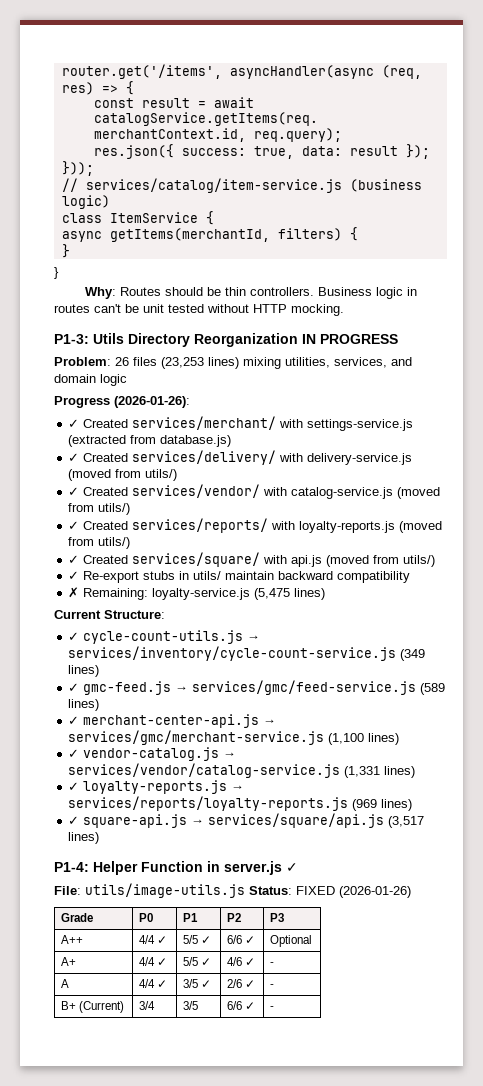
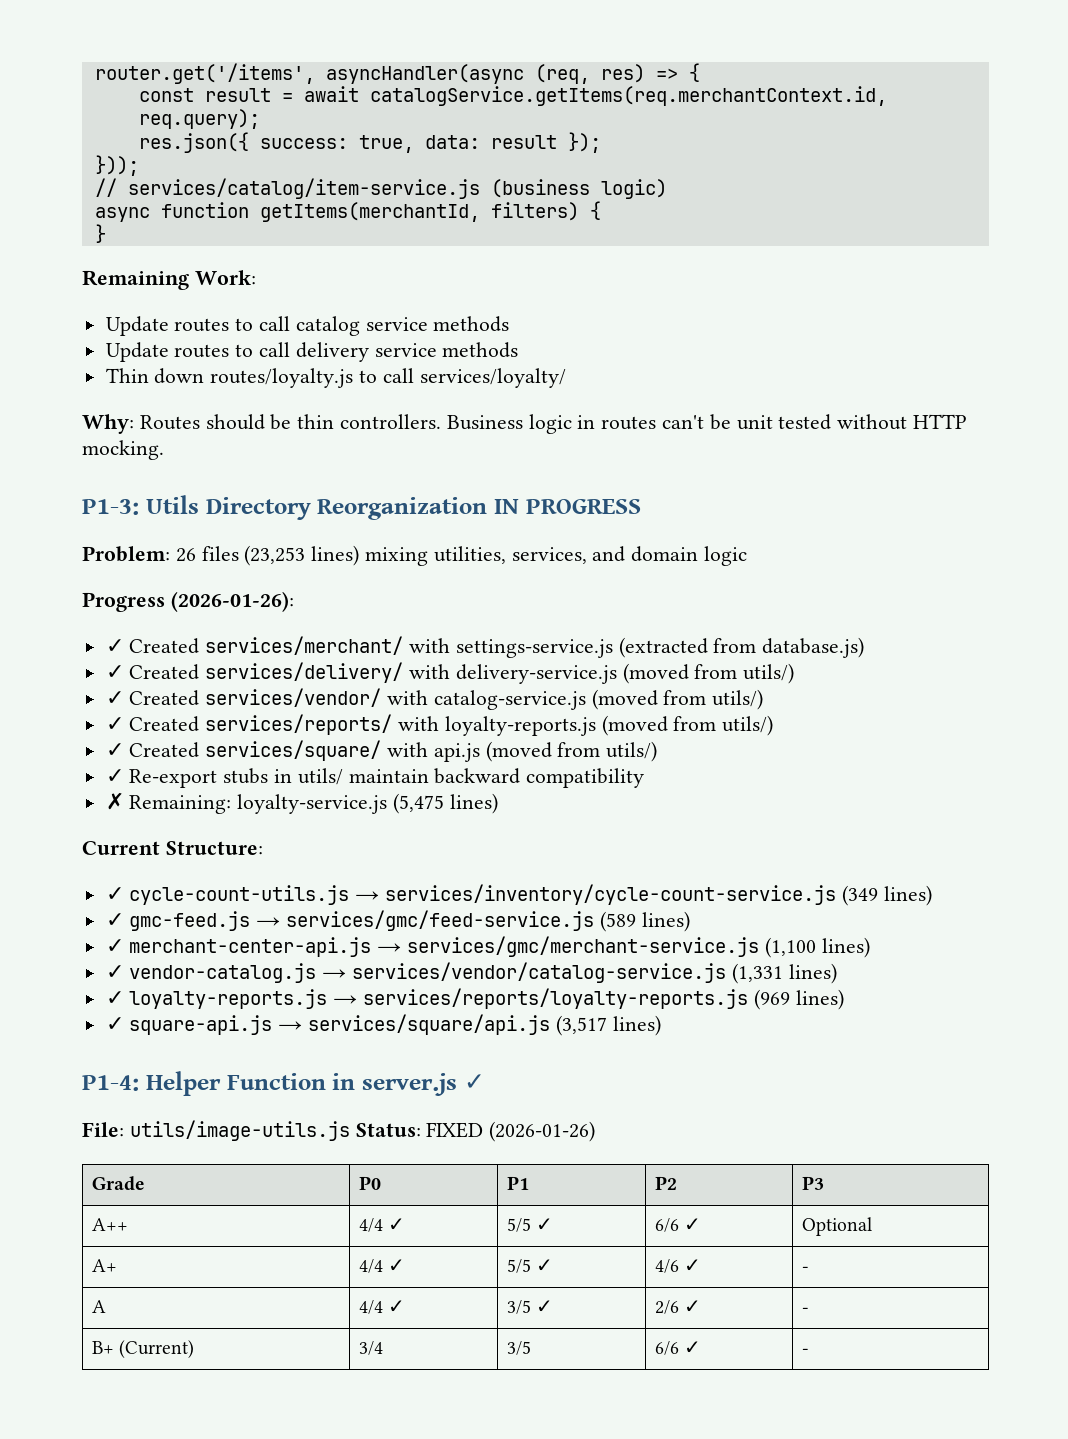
[61,211,214,225] // class ItemService { -> (667, 189) none
(102, 236) none -> [160,202,249,218] function
[54,267,59,279] } -> [82,270,256,290] [105,316,510,336] [105,342,519,362] [105,368,566,388] Remaining Work: // Update routes to call catalog service methods // Update routes to call delivery service methods // Thin down routes/loyalty.js to call services/loyalty/

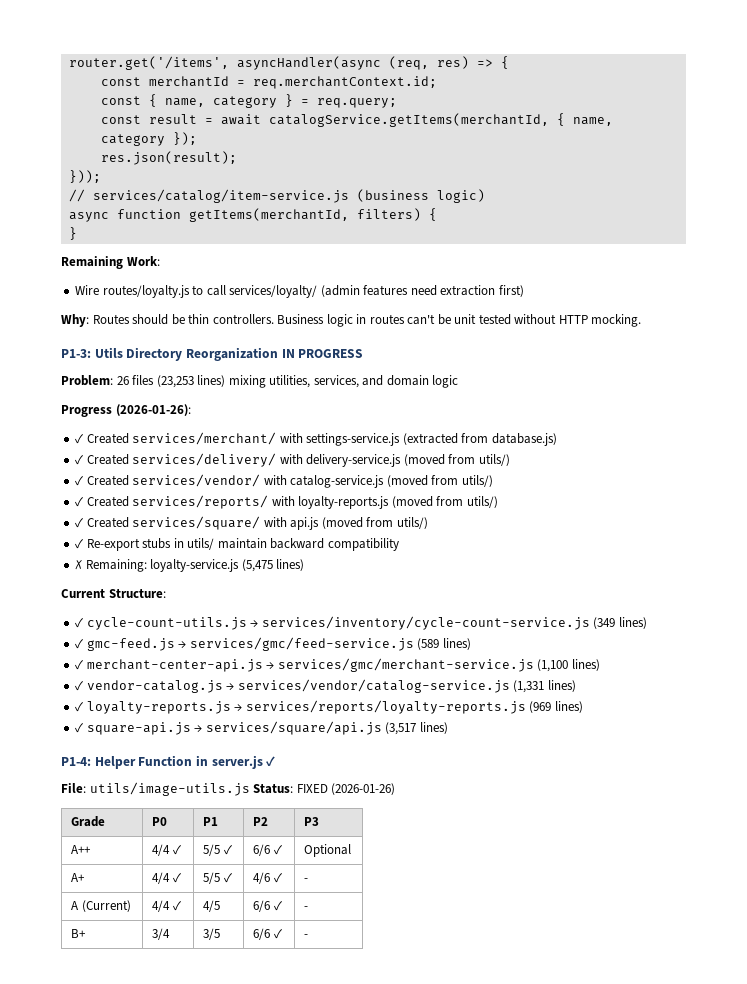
[204,86,887,106] [138,109,260,129] [138,132,601,153] result = await catalogService.getItems(req.merchantContext.id, req.query); // res.json({ success: true, data: result }); -> [148,76,437,89] [100,94,397,108] [100,113,613,127] [100,132,197,146] [100,151,237,165] merchantId = req.merchantContext.id; // const { name, category } = req.query; // const result = await catalogService.getItems(merchantId, { name, category }); // res.json(result);
[105,316,510,336] [105,342,519,362] [105,368,205,384] Update routes to call catalog service methods // Update routes to call delivery service methods // Thin down -> [75,285,100,295] Wire
(566, 378) none -> [320,285,524,297] (admin features need extraction first)
[359,1300,406,1314] [507,1300,554,1314] [655,1300,680,1314] | 4/4 ✓ | 3/5 ✓ | 2/6 -> [81,900,131,912] [152,900,181,912] [203,900,221,912] [253,900,271,912] (Current) | 4/4 ✓ | 4/5 | 6/6
[119,1340,195,1358] (Current) -> (87, 933) none

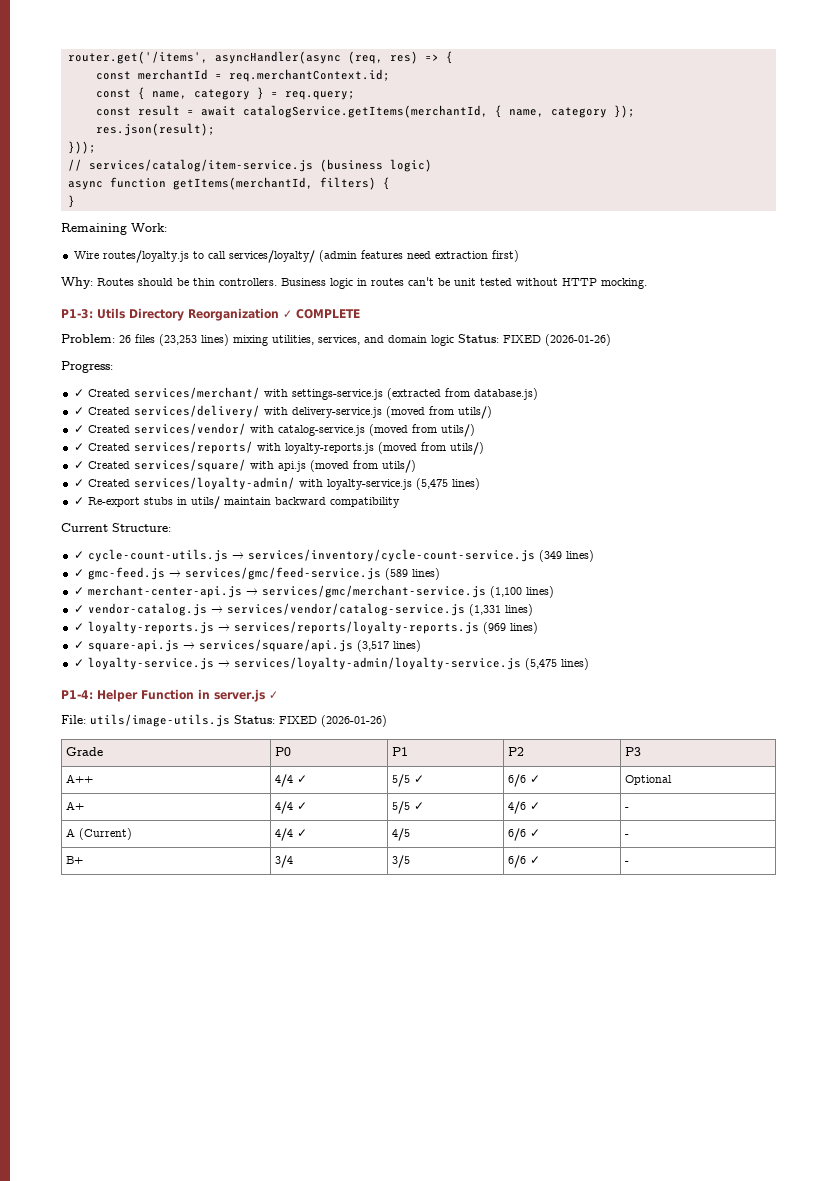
[281,349,364,358] IN PROGRESS -> [283,309,360,319] ✓ COMPLETE
[61,404,191,417] // Progress (2026-01-26): -> [458,334,611,346] [61,361,113,373] Status: FIXED (2026-01-26) // Progress:
(428, 523) none -> [73,477,480,490] // ✓ Created services/loyalty-admin/ with loyalty-service.js (5,475 lines)
[75,559,305,572] // ✗ Remaining: loyalty-service.js (5,475 lines) -> (400, 502) none
(448, 728) none -> [73,657,589,670] // ✓ loyalty-service.js → services/loyalty-admin/loyalty-service.js (5,475 lines)

